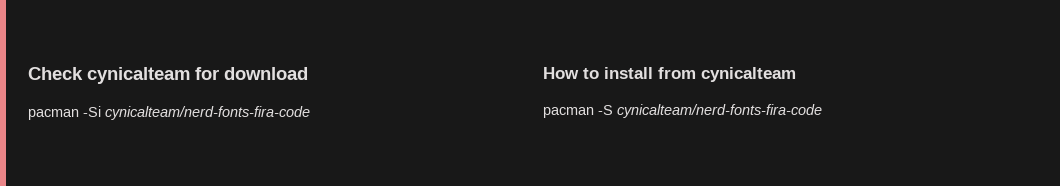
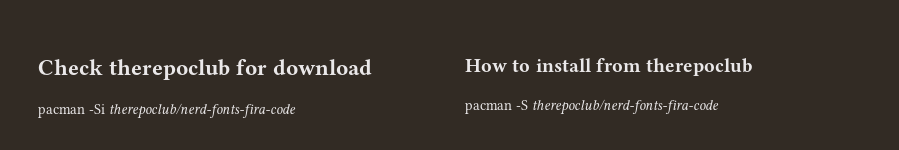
[87,67,190,84] cynicalteam -> [109,59,231,80] therepoclub
[105,106,310,120] cynicalteam/nerd-fonts-fira-code -> [109,103,296,119] therepoclub/nerd-fonts-fira-code
[701,67,796,82] cynicalteam -> [646,58,754,76] therepoclub
[617,104,822,118] cynicalteam/nerd-fonts-fira-code -> [532,99,719,115] therepoclub/nerd-fonts-fira-code

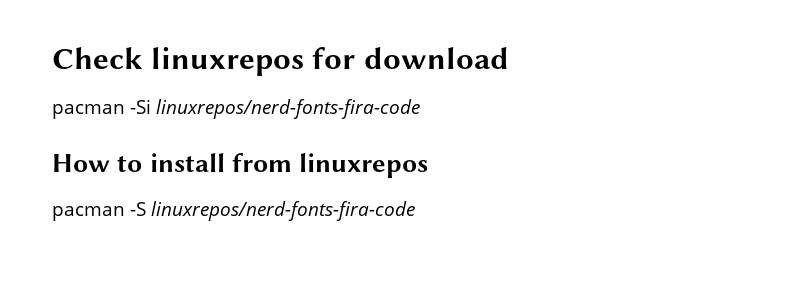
[109,59,231,80] therepoclub -> [150,47,304,76] linuxrepos
[109,103,296,119] therepoclub/nerd-fonts-fira-code -> [156,99,420,119] linuxrepos/nerd-fonts-fira-code
[646,58,754,76] therepoclub -> [299,153,429,178] linuxrepos
[532,99,719,115] therepoclub/nerd-fonts-fira-code -> [151,201,415,221] linuxrepos/nerd-fonts-fira-code

